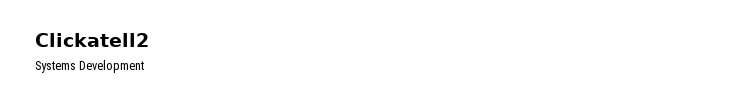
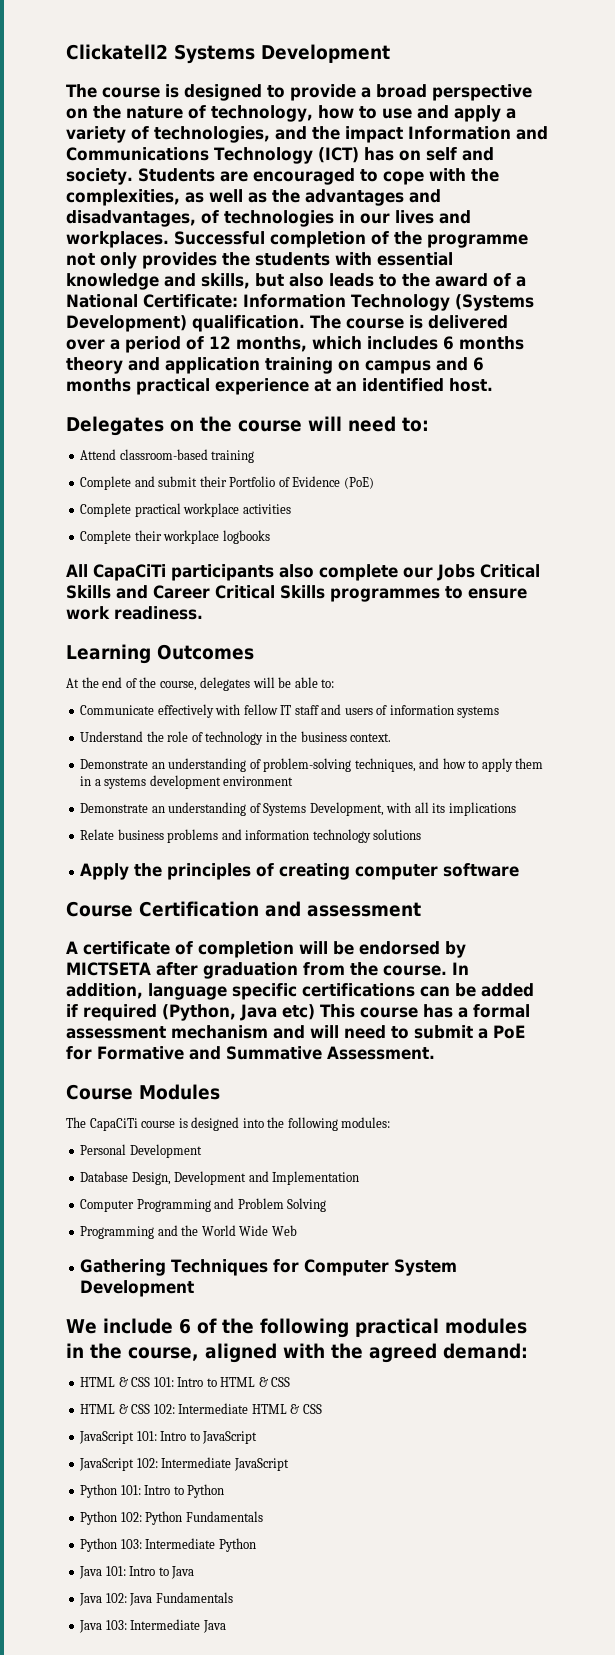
(149, 40) // -> (168, 52) none
(145, 66) none -> [66,84,532,101] [66,105,516,122] [66,126,548,143] [66,147,494,164] [66,168,499,185] [66,189,441,206] [66,210,471,227] [66,231,528,248] [66,252,453,269] [66,273,526,290] [66,294,534,311] [66,315,508,332] [66,336,524,353] [66,357,484,374] [66,378,493,395] [66,416,429,436] [80,449,255,463] [80,476,374,490] [80,503,291,517] [80,530,270,544] [66,564,540,581] [66,585,527,602] [66,606,203,620] [66,644,254,664] [66,677,335,691] [80,704,500,718] [80,731,392,745] [80,758,544,772] [80,775,294,789] [80,802,516,816] [80,829,422,843] [80,863,520,880] [66,901,421,917] [66,941,466,958] [66,962,469,979] [66,983,534,1000] [66,1004,530,1021] [66,1025,525,1039] [66,1046,435,1060] [66,1084,220,1100] [66,1117,391,1131] [80,1144,202,1158] [80,1171,360,1185] [80,1198,327,1212] [80,1225,297,1239] [80,1259,458,1276] [80,1280,195,1297] [66,1318,527,1338] [66,1343,528,1363] [80,1377,291,1387] [80,1403,322,1414] [79,1431,258,1444] [79,1457,289,1471] [80,1484,225,1498] [80,1511,263,1525] [80,1538,256,1552] [79,1566,195,1579] [79,1592,233,1606] [79,1619,226,1633] // The course is designed to provide a broad perspective on the nature of technology, how to use and apply a variety of technologies, and the impact Information and Communications Technology (ICT) has on self and society. Students are encouraged to cope with the complexities, as well as the advantages and disadvantages, of technologies in our lives and workplaces. Successful completion of the programme not only provides the students with essential knowledge and skills, but also leads to the award of a National Certificate: Information Technology (Systems Development) qualification. The course is delivered over a period of 12 months, which includes 6 months theory and application training on campus and 6 months practical experience at an identified host. // Delegates on the course will need to: // Attend classroom-based training // Complete and submit their Portfolio of Evidence (PoE) // Complete practical workplace activities // Complete their workplace logbooks // All CapaCiTi participants also complete our Jobs Critical Skills and Career Critical Skills programmes to ensure work readiness. // Learning Outcomes // At the end of the course, delegates will be able to: // Communicate effectively with fellow IT staff and users of information systems // Understand the role of technology in the business context. // Demonstrate an understanding of problem-solving techniques, and how to apply them in a systems development environment // Demonstrate an understanding of Systems Development, with all its implications // Relate business problems and information technology solutions // Apply the principles of creating computer software // Course Certification and assessment // A certificate of completion will be endorsed by MICTSETA after graduation from the course. In addition, language specific certifications can be added if required (Python, Java etc) This course has a formal assessment mechanism and will need to submit a PoE for Formative and Summative Assessment. // Course Modules // The CapaCiTi course is designed into the following modules: // Personal Development // Database Design, Development and Implementation // Computer Programming and Problem Solving // Programming and the World Wide Web // Gathering Techniques for Computer System Development // We include 6 of the following practical modules in the course, aligned with the agreed demand: // HTML & CSS 101: Intro to HTML & CSS // HTML & CSS 102: Intermediate HTML & CSS // JavaScript 101: Intro to JavaScript // JavaScript 102: Intermediate JavaScript // Python 101: Intro to Python // Python 102: Python Fundamentals // Python 103: Intermediate Python // Java 101: Intro to Java // Java 102: Java Fundamentals // Java 103: Intermediate Java

